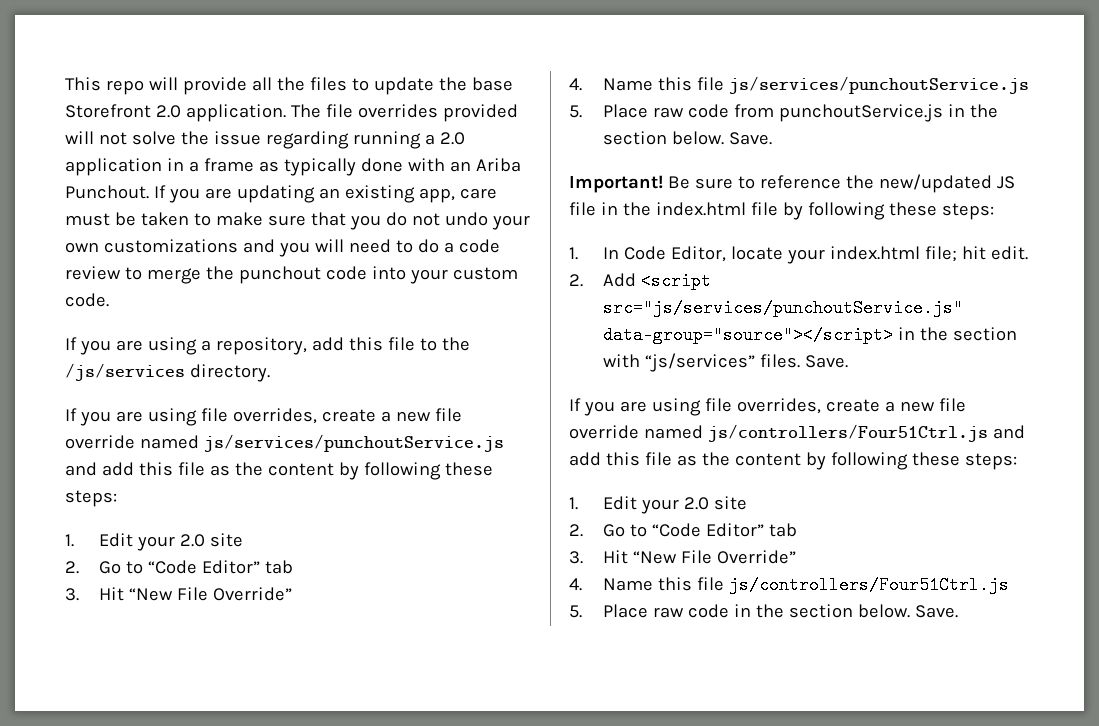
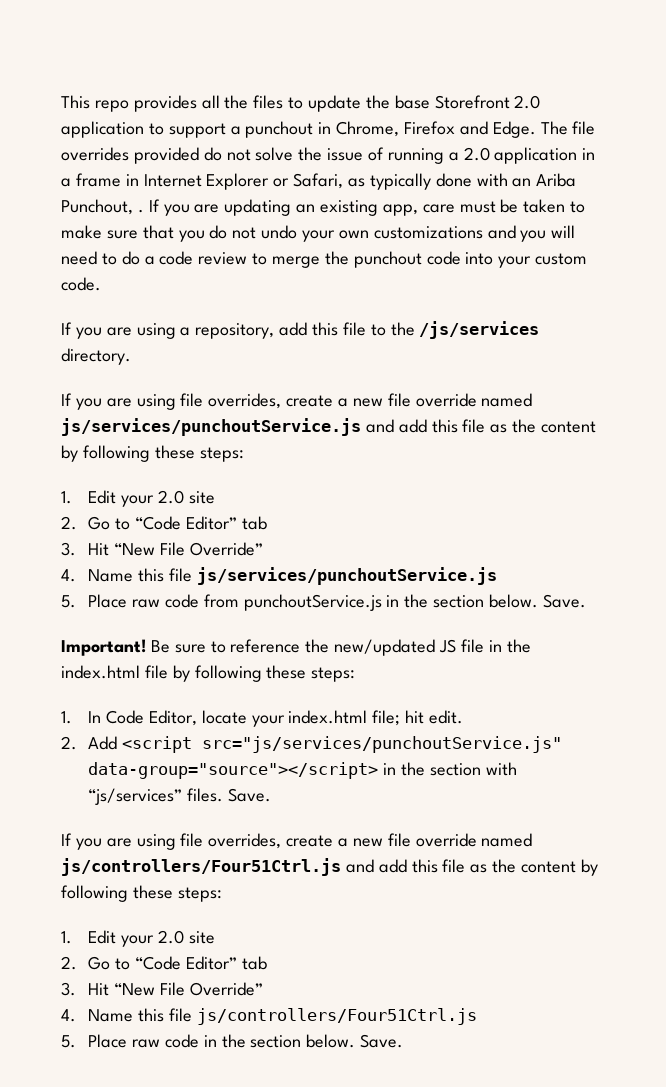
[148,77,247,95] will provide -> [133,95,197,112] provides
[185,104,286,122] application. -> [61,121,536,138] application to support a punchout in Chrome, Firefox and Edge.
[65,131,94,144] will -> [203,147,222,161] do
[265,131,349,149] regarding -> [368,147,385,161] of
(254, 165) none -> [125,173,344,190] in Internet Explorer or Safari,
[65,185,149,199] Punchout. -> [61,199,144,215] Punchout, .

